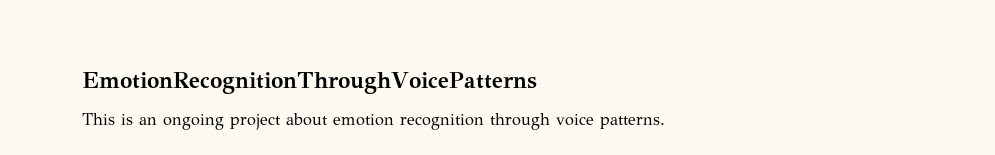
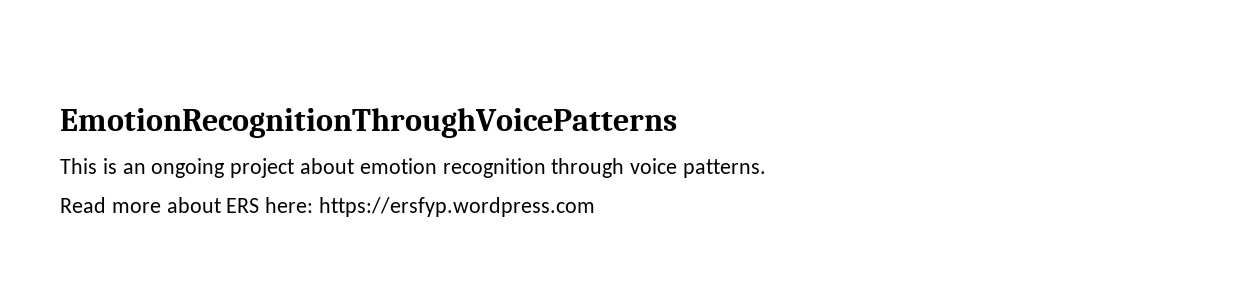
(665, 122) none -> [60,197,596,217] // Read more about ERS here: https://ersfyp.wordpress.com

